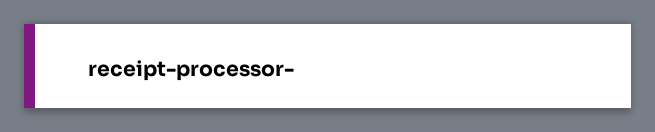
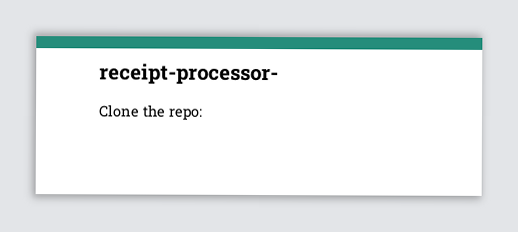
(294, 70) none -> [98,104,203,120] // Clone the repo:

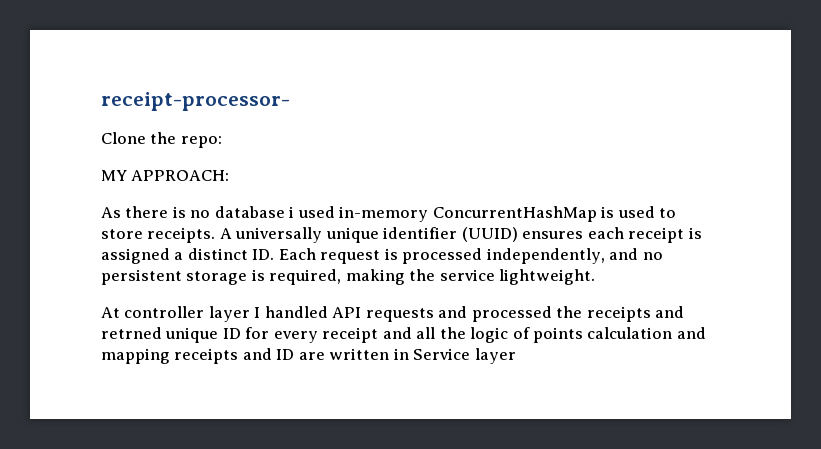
(203, 114) none -> [101,170,230,181] [101,206,677,222] [101,227,702,243] [101,248,663,264] [101,269,596,285] [101,306,685,322] [101,327,706,343] [101,348,516,364] // MY APPROACH: // As there is no database i used in-memory ConcurrentHashMap is used to store receipts. A universally unique identifier (UUID) ensures each receipt is assigned a distinct ID. Each request is processed independently, and no persistent storage is required, making the service lightweight. // At controller layer I handled API requests and processed the receipts and retrned unique ID for every receipt and all the logic of points calculation and mapping receipts and ID are written in Service layer

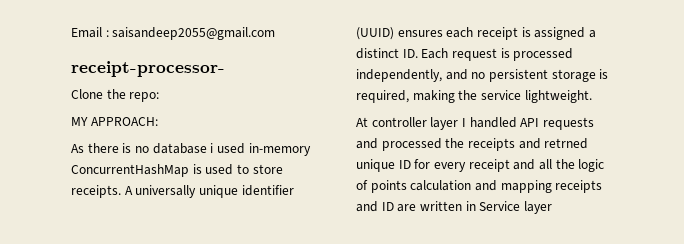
(101, 101) none -> [71,27,276,40] Email : saisandeep2055@gmail.com //

